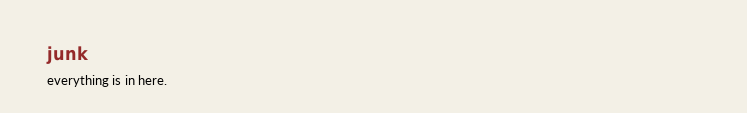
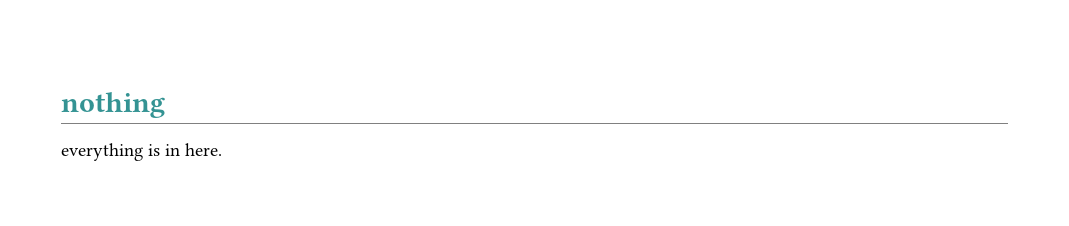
[46,46,89,64] junk -> [61,92,165,118] nothing

